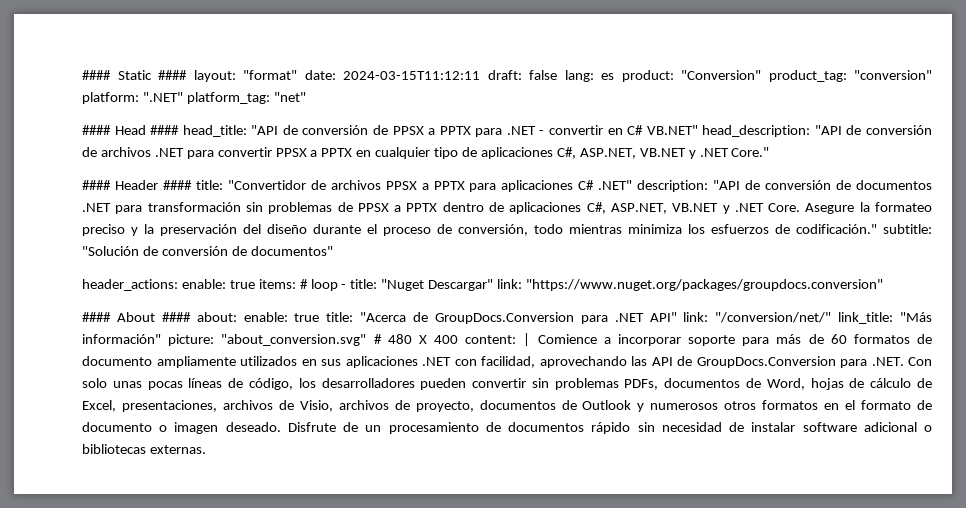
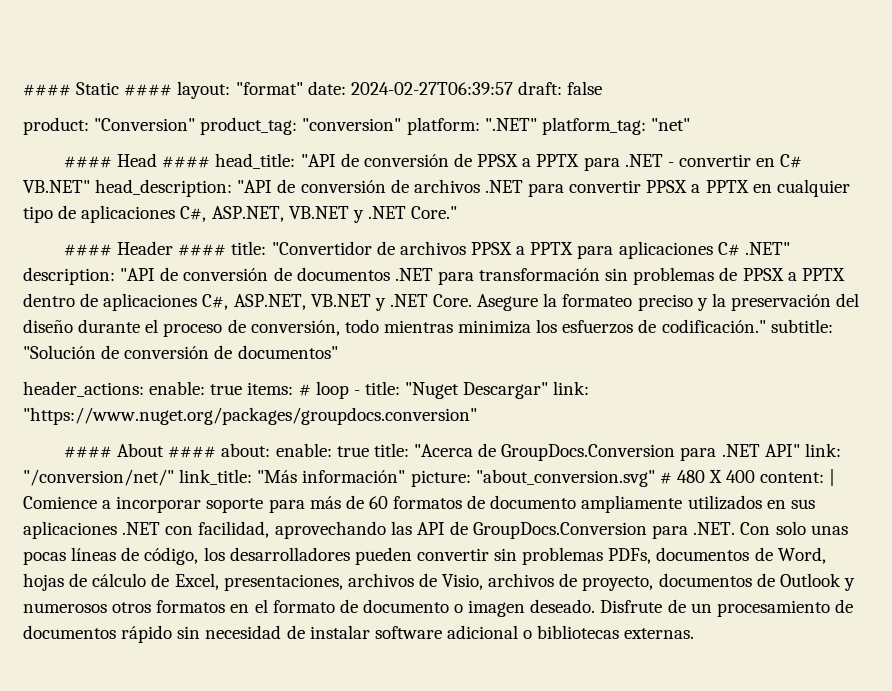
[343,71,480,80] 2024-03-15T11:12:11 -> [350,82,513,95] 2024-02-27T06:39:57
[564,70,614,82] lang: es -> (603, 88) //

